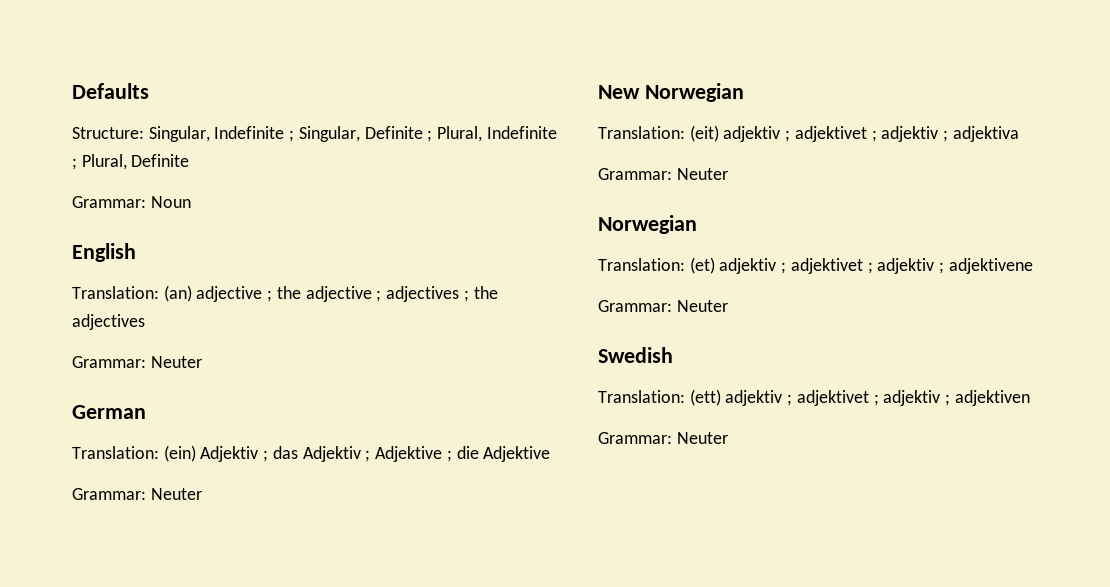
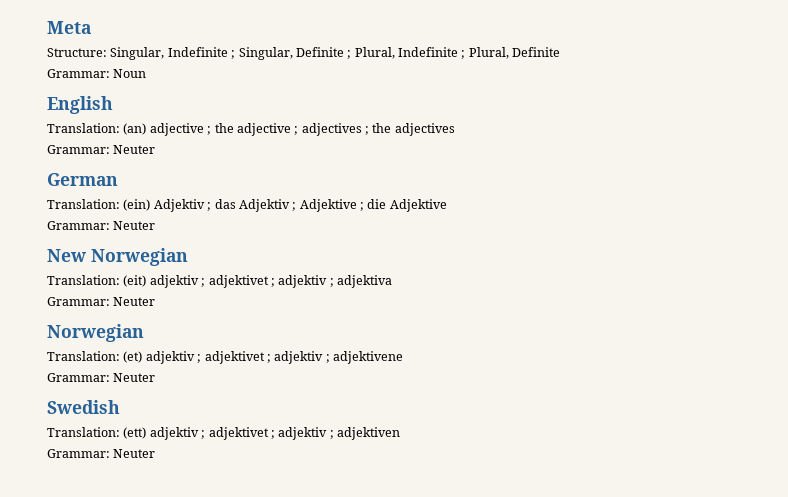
[72,83,149,99] Defaults -> [47,21,91,34] Meta

